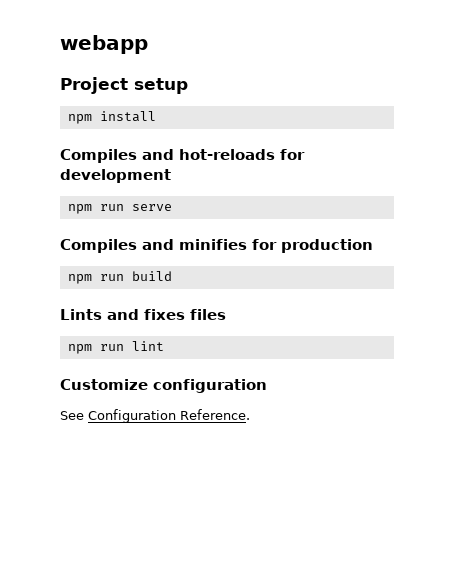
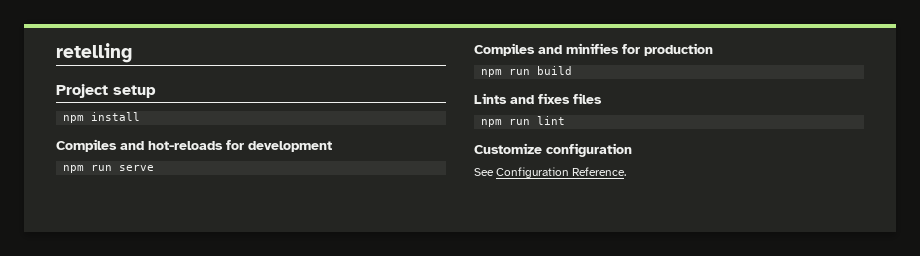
[60,35,148,54] webapp -> [56,43,132,63] retelling

